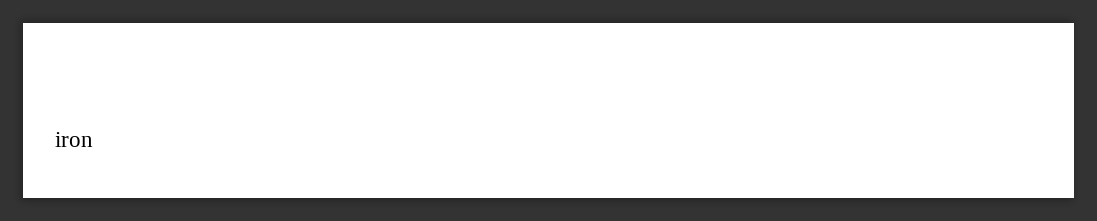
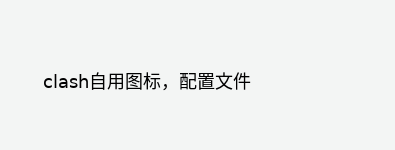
[55,132,93,147] iron -> [43,72,251,91] clash自用图标，配置文件

